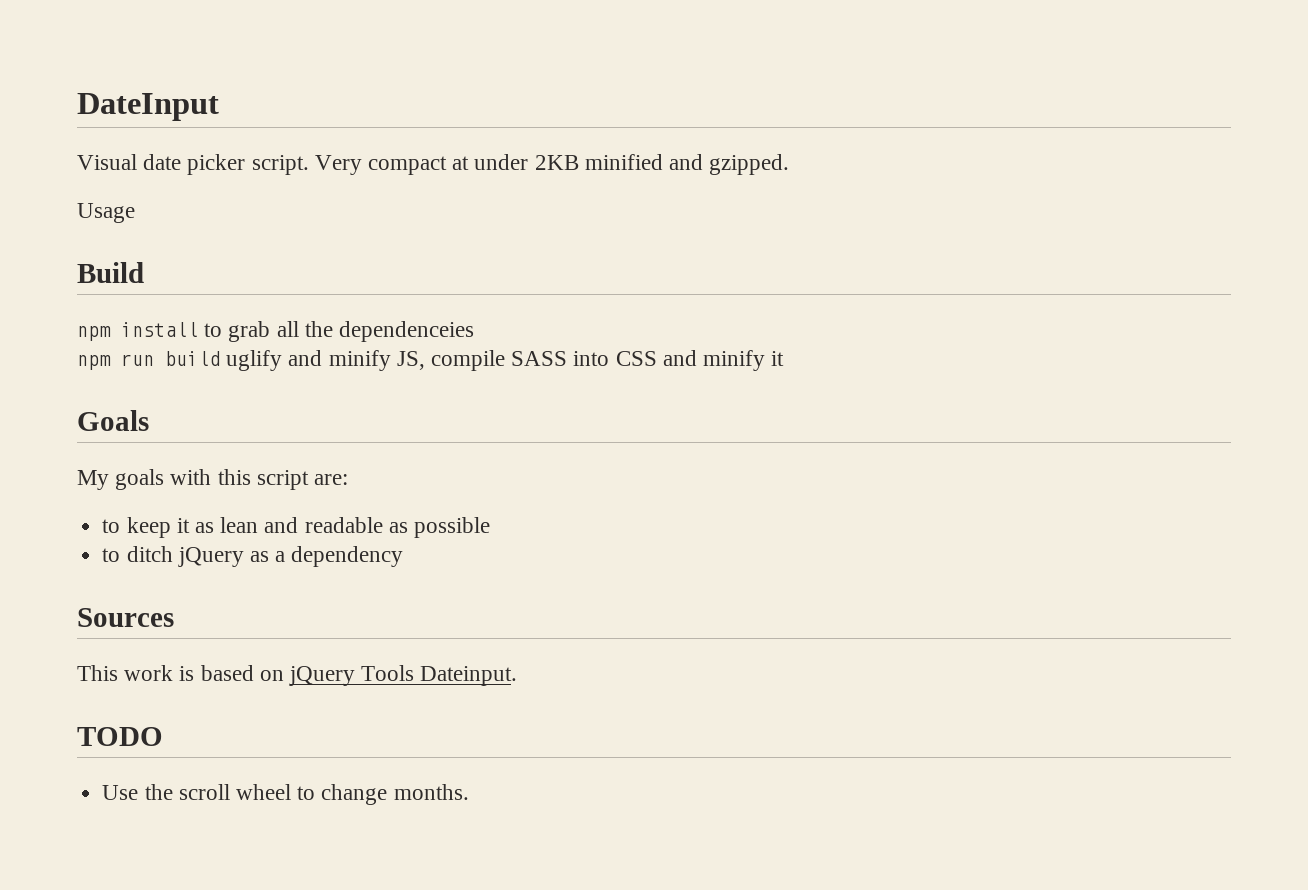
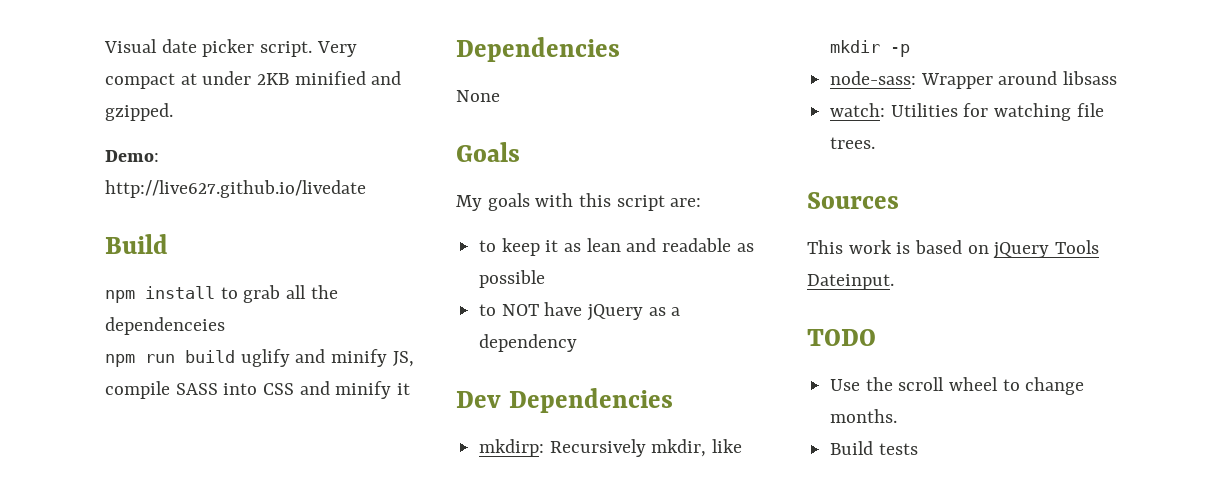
[77,93,219,121] DateInput // -> (104, 46) none
[77,203,135,223] Usage -> [105,150,159,162] [105,180,366,198] Demo: http://live627.github.io/livedate
(785, 358) none -> [456,37,620,62] [456,90,500,102] // Dependencies // None
[126,546,173,562] ditch -> [501,302,583,316] NOT have
(404, 556) none -> [456,388,673,413] [479,439,743,457] [830,40,911,57] [830,71,1118,89] [830,103,1104,121] [830,137,876,149] // Dev Dependencies // mkdirp: Recursively mkdir, like mkdir -p // node-sass: Wrapper around libsass // watch: Utilities for watching file trees.
(469, 792) none -> [830,441,918,455] // Build tests

